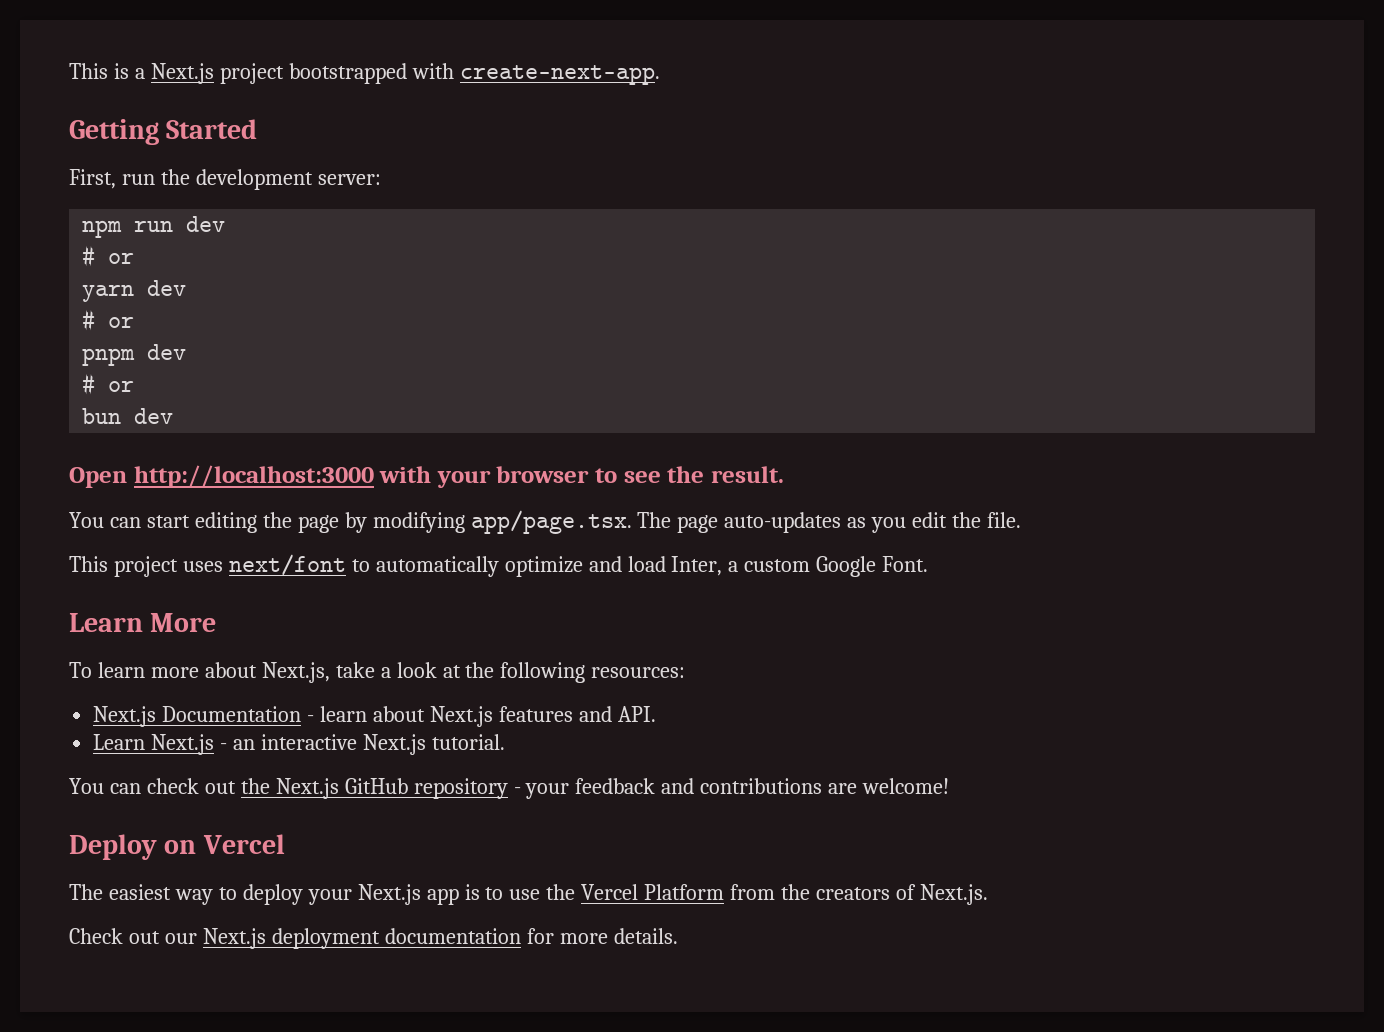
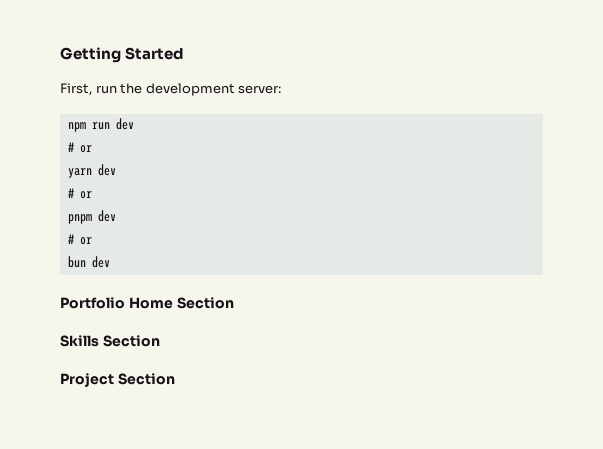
[69,63,660,85] This is a Next.js project bootstrapped with create-next-app. // -> (60, 55) none
[69,465,784,488] [69,510,1022,534] [69,554,929,577] [69,613,217,632] [69,662,686,683] [93,706,656,727] [93,734,505,755] [69,778,950,799] [69,834,285,860] [69,884,988,905] [69,928,678,949] Open http://localhost:3000 with your browser to see the result. // You can start editing the page by modifying app/page.tsx. The page auto-updates as you edit the file. // This project uses next/font to automatically optimize and load Inter, a custom Google Font. // Learn More // To learn more about Next.js, take a look at the following resources: // Next.js Documentation - learn about Next.js features and API. // Learn Next.js - an interactive Next.js tutorial. // You can check out the Next.js GitHub repository - your feedback and contributions are welcome! // Deploy on Vercel // The easiest way to deploy your Next.js app is to use the Vercel Platform from the creators of Next.js. // Check out our Next.js deployment documentation for more details. -> [60,297,234,309] [60,335,160,347] [60,373,175,387] Portfolio Home Section // Skills Section // Project Section

